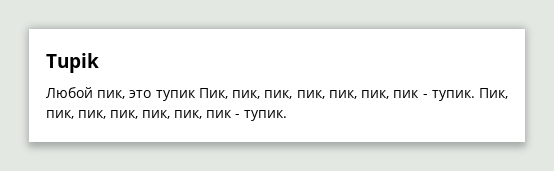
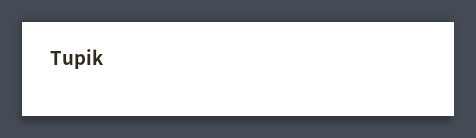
[46,87,508,101] [46,110,287,121] // Любой пик, это тупик Пик, пик, пик, пик, пик, пик, пик - тупик. Пик, пик, пик, пик, пик, пик, пик - тупик. -> (104, 59) none

